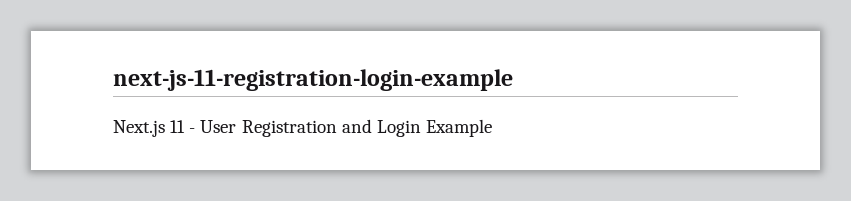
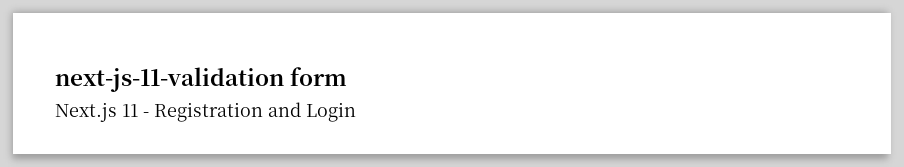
[113,69,513,91] next-js-11-registration-login-example -> [55,67,348,92] next-js-11-validation form
[200,120,237,133] User -> (149, 114) none
[425,119,492,137] Example -> (356, 112) none

